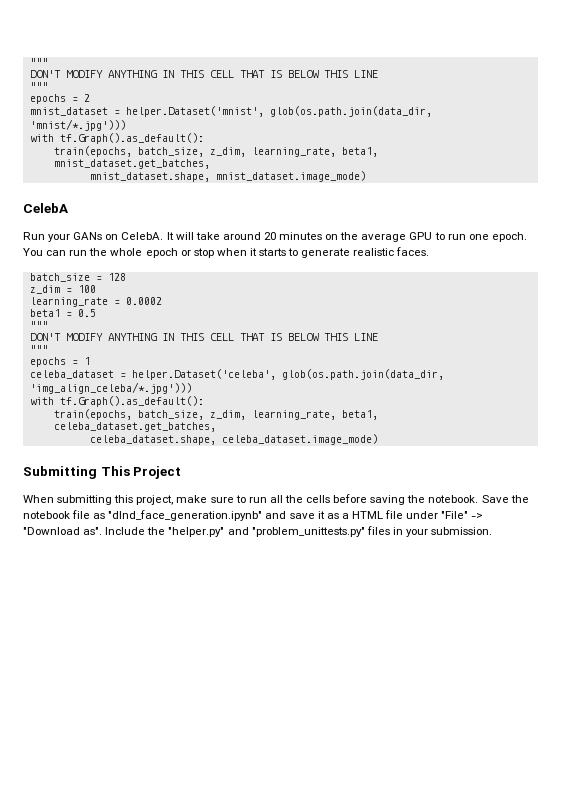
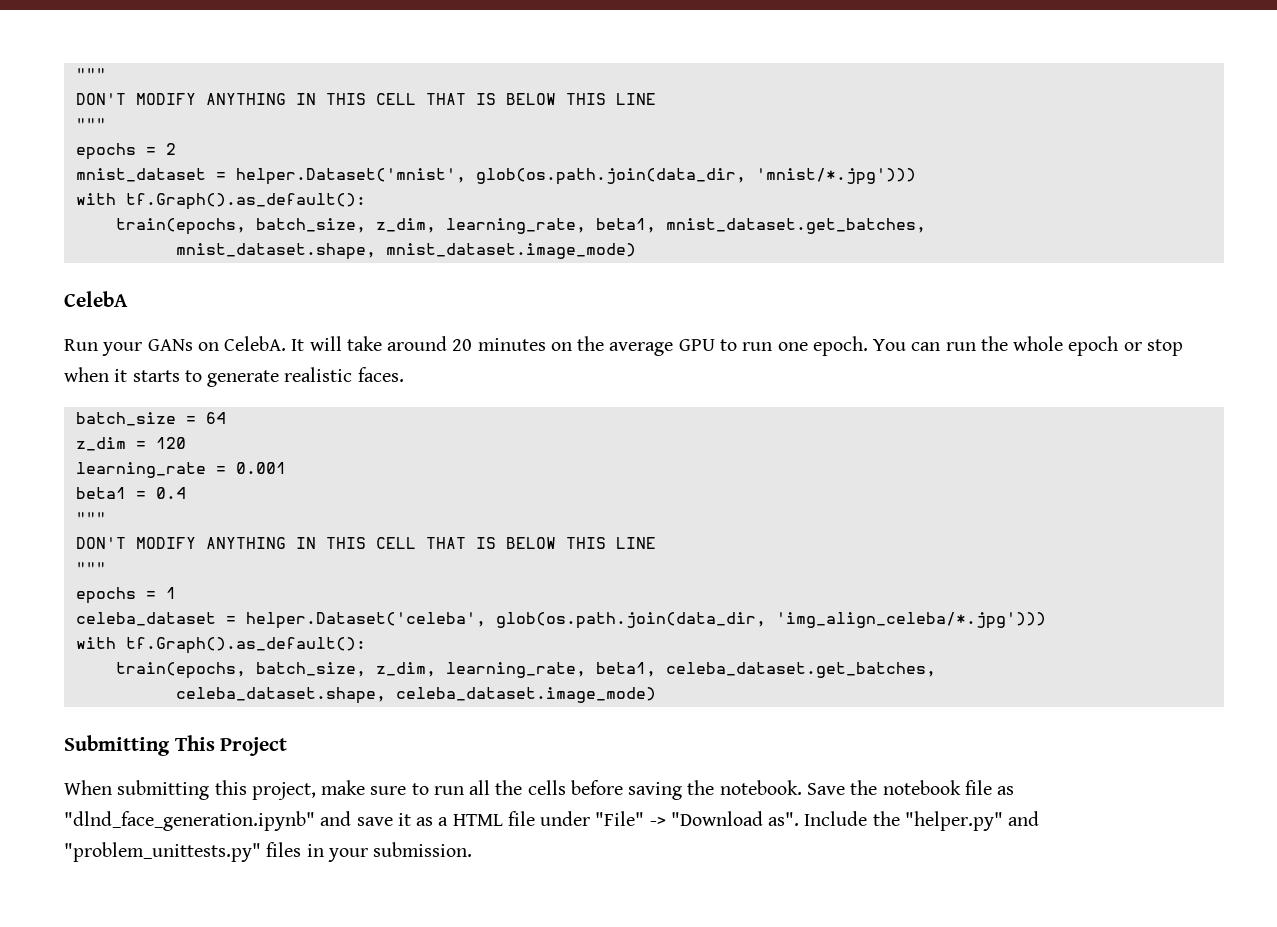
[107,273,126,281] 128 -> [205,412,226,424] 64
[77,285,96,293] 100 -> [155,437,186,449] 120
[125,297,162,305] 0.0002 -> [235,462,286,474] 0.001
[77,309,96,317] 0.5 -> [155,487,186,499] 0.4

